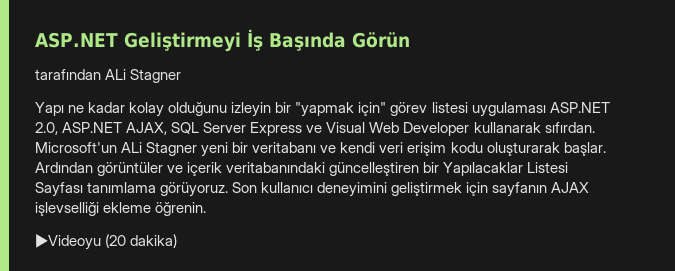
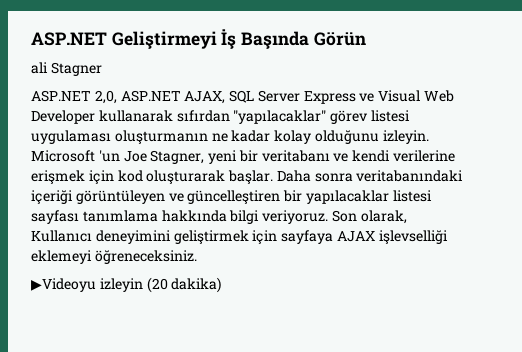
[35,69,127,80] tarafından ALi -> [31,62,48,74] ali
[35,102,610,117] [35,122,58,135] Yapı ne kadar kolay olduğunu izleyin bir "yapmak için" görev listesi uygulaması ASP.NET 2.0, -> [31,90,117,104] ASP.NET 2,0,
[544,122,595,133] [35,142,198,156] sıfırdan. Microsoft'un ALi Stagner -> [176,110,410,124] [31,130,429,145] [31,150,205,164] sıfırdan "yapılacaklar" görev listesi uygulaması oluşturmanın ne kadar kolay olduğunu izleyin. Microsoft 'un Joe Stagner,
[379,142,606,156] [35,162,569,176] [35,182,314,197] veri erişim kodu oluşturarak başlar. Ardından görüntüler ve içerik veritabanındaki güncelleştiren bir Yapılacaklar Listesi Sayfası tanımlama görüyoruz. Son kullanıcı -> [393,150,456,162] [31,170,464,185] [31,190,432,205] [31,210,407,224] [31,230,92,242] verilerine erişmek için kod oluşturarak başlar. Daha sonra veritabanındaki içeriği görüntüleyen ve güncelleştiren bir yapılacaklar listesi sayfası tanımlama hakkında bilgi veriyoruz. Son olarak, Kullanıcı
[492,182,548,197] sayfanın -> [281,230,334,244] sayfaya
[103,202,207,216] ekleme öğrenin. -> [31,250,197,264] eklemeyi öğreneceksiniz.
(101, 242) none -> [99,278,143,292] izleyin

